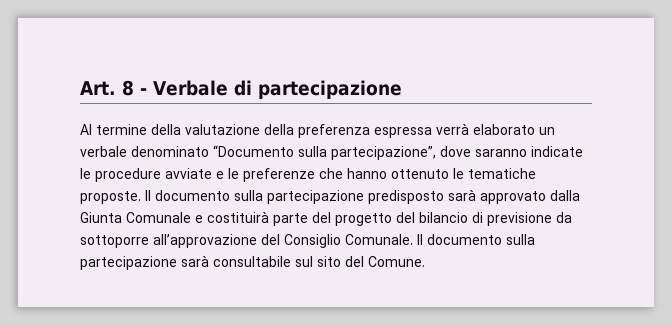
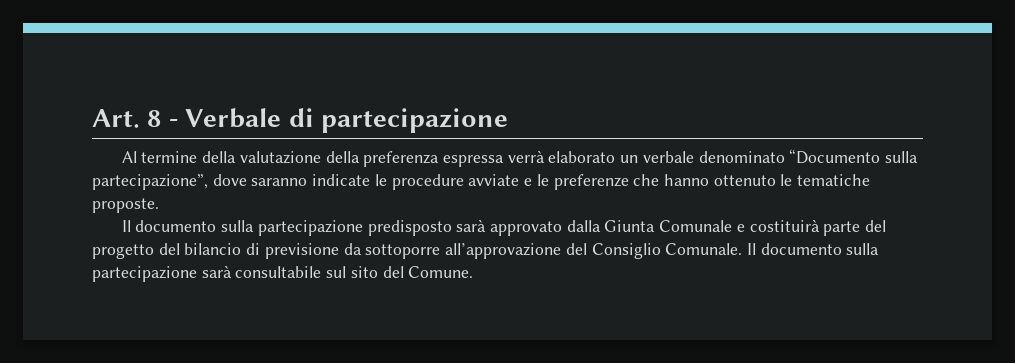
(141, 197) none -> (159, 205) //

